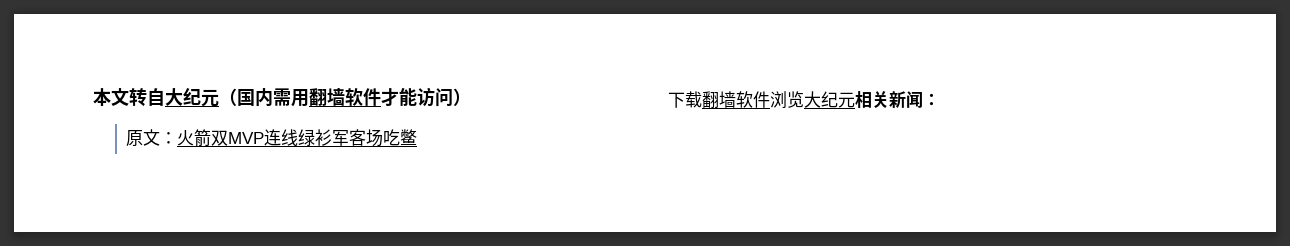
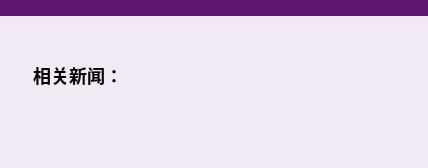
[93,87,471,107] [126,129,418,147] [668,91,855,108] 本文转自大纪元（国内需用翻墙软件才能访问） // 原文：火箭双MVP连线绿衫军客场吃鳖 // 下载翻墙软件浏览大纪元 -> (33, 76) none

